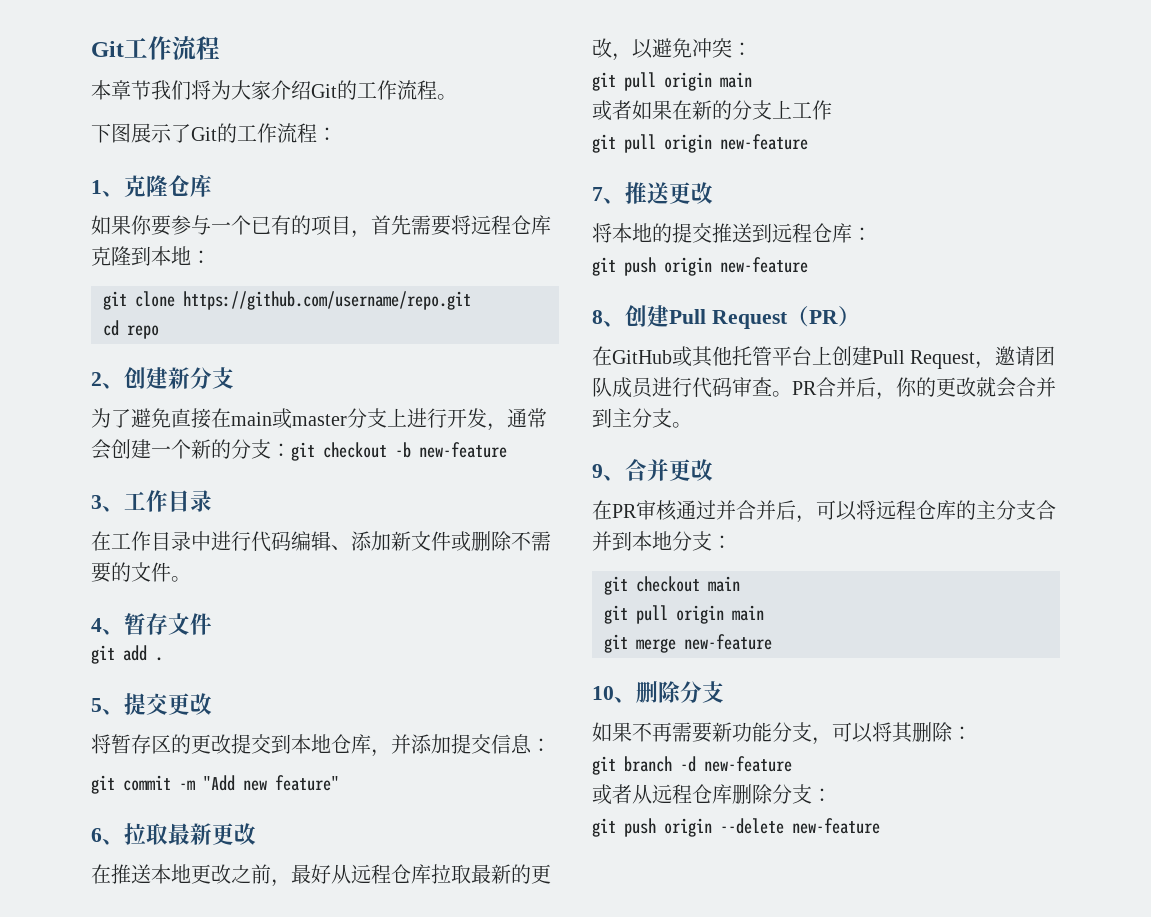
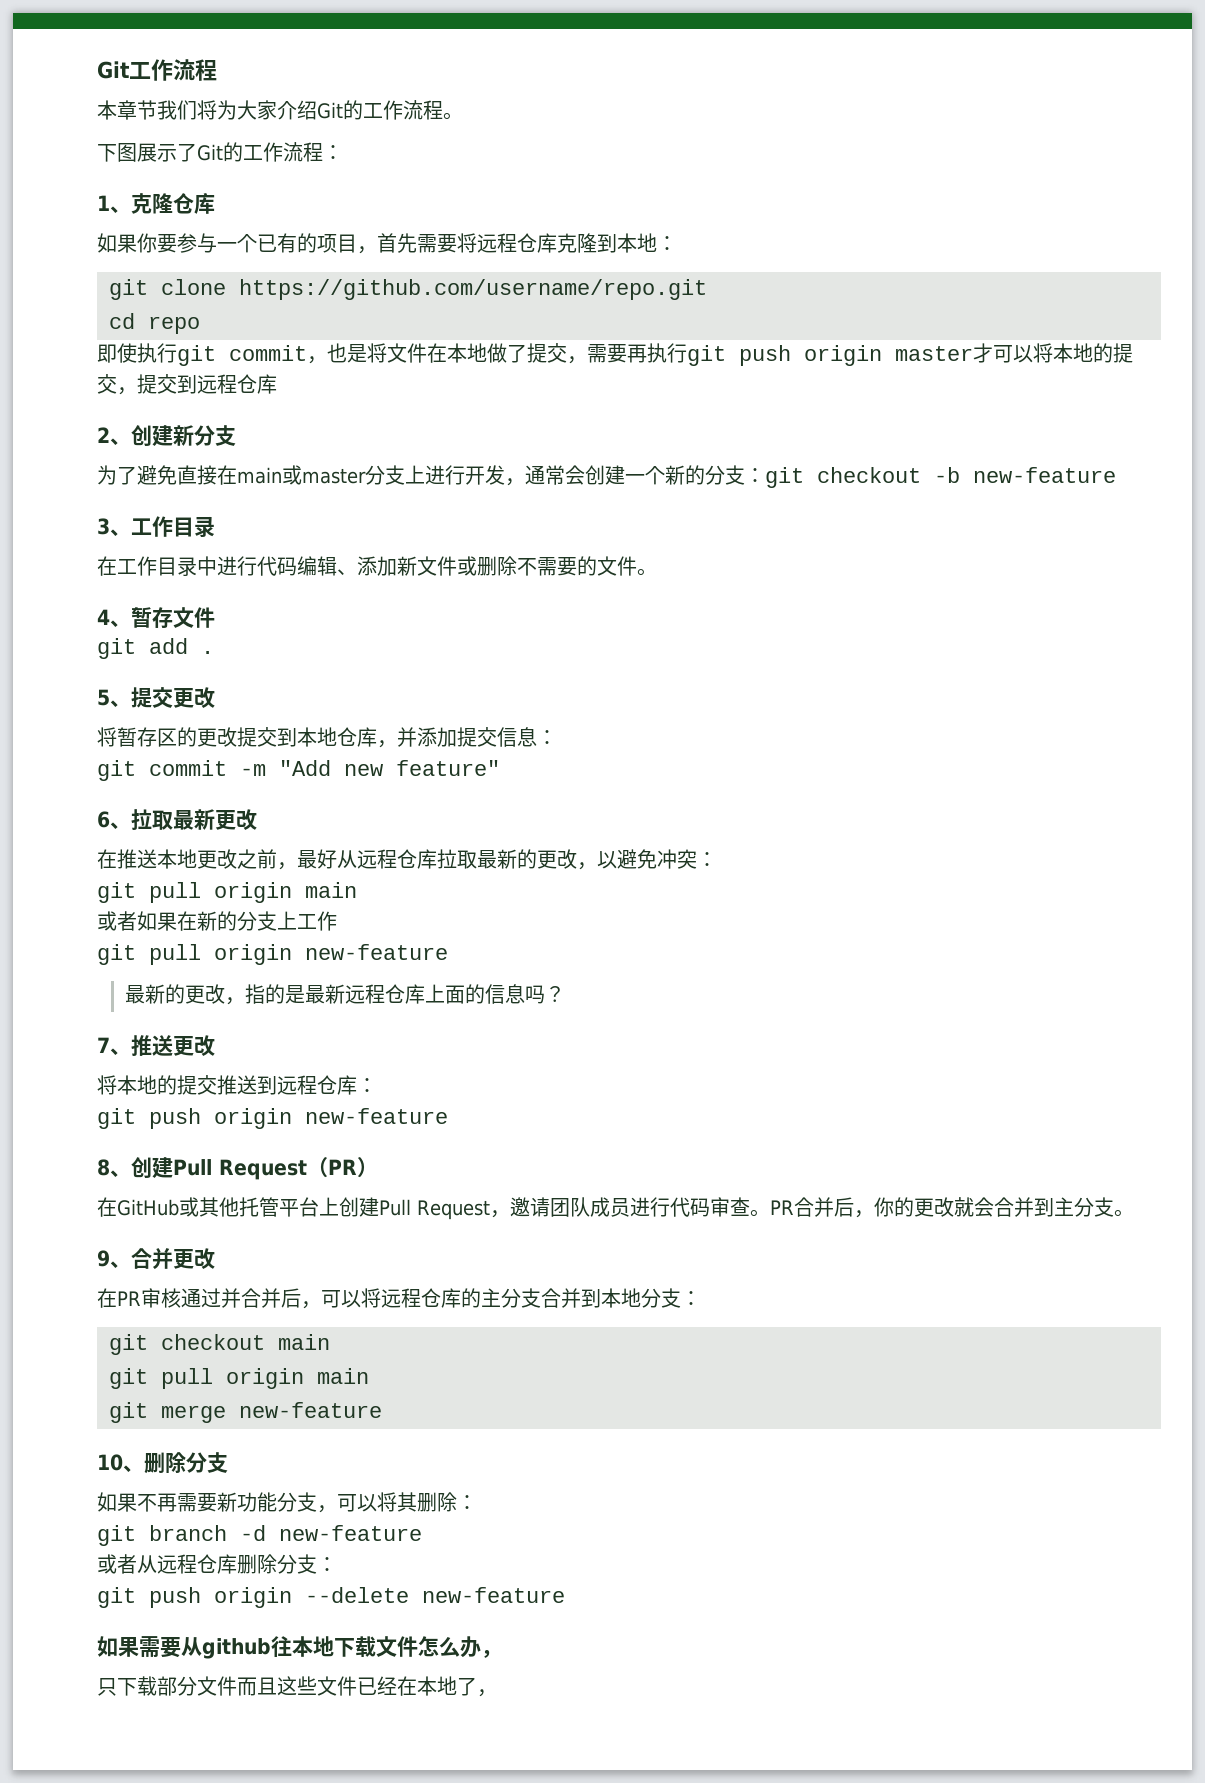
(159, 332) none -> [97,343,1133,366] [97,374,277,395] // 即使执行git commit，也是将文件在本地做了提交，需要再执行git push origin master才可以将本地的提交，提交到远程仓库
(808, 142) none -> [124,984,565,1005] // 最新的更改，指的是最新远程仓库上面的信息吗？
(880, 826) none -> [97,1636,502,1659] [97,1676,497,1697] // 如果需要从github往本地下载文件怎么办， // 只下载部分文件而且这些文件已经在本地了，

